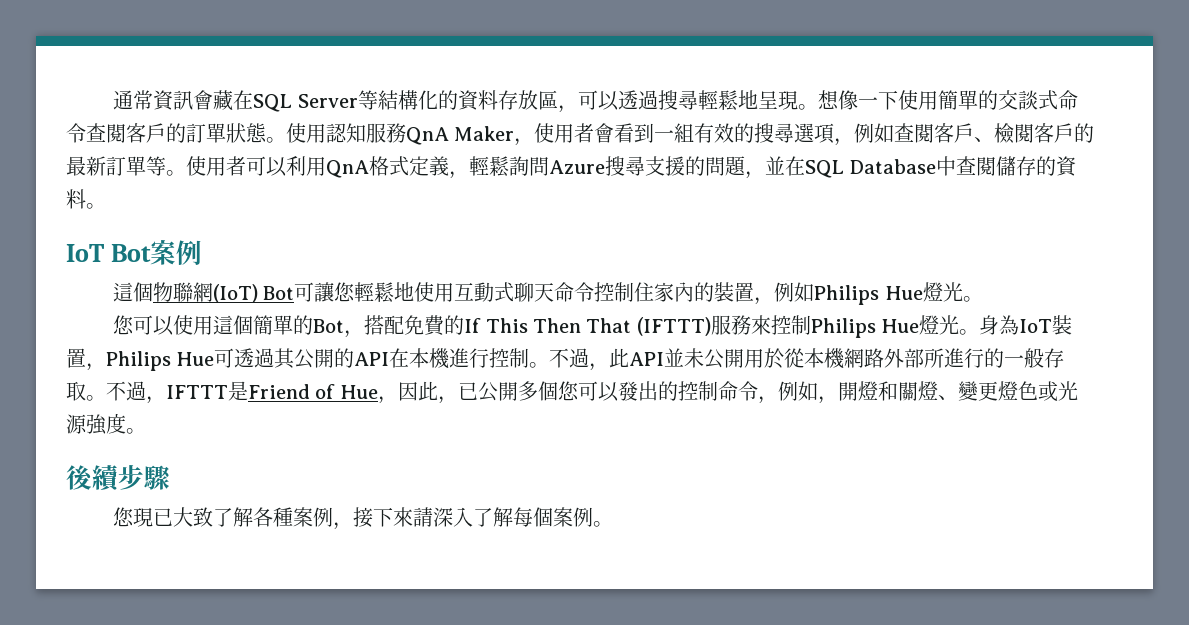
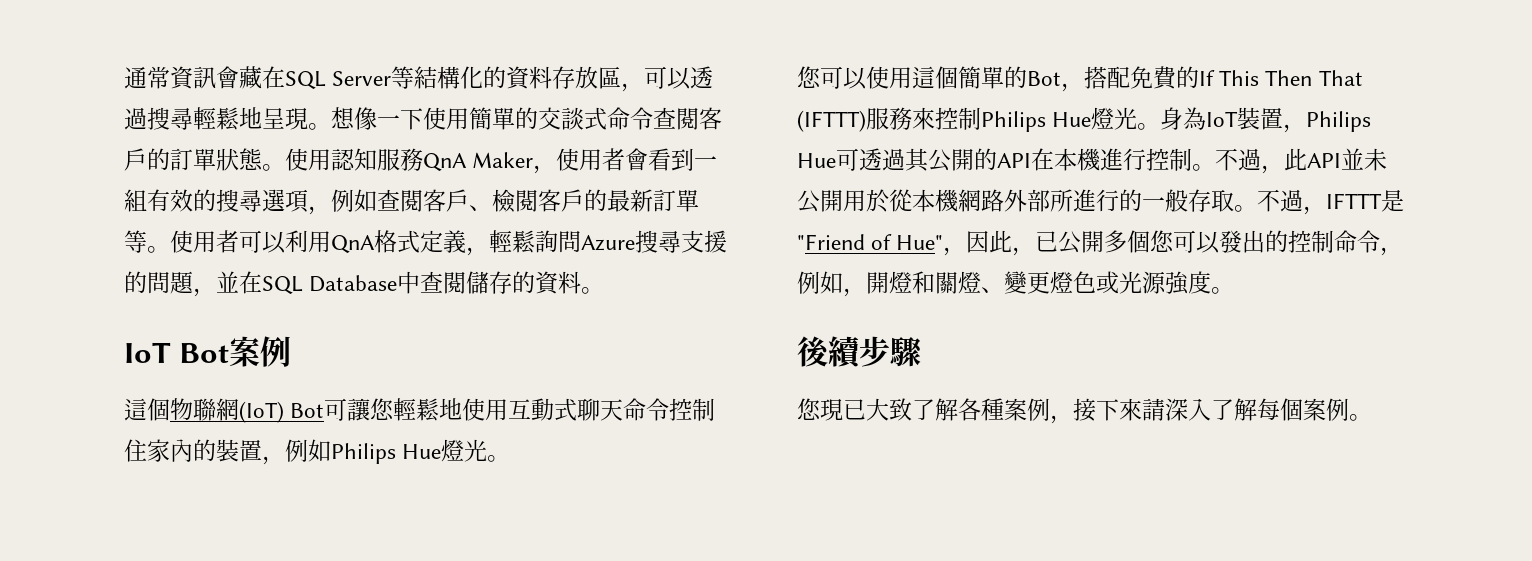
[248,384,378,399] Friend of Hue -> [797,234,944,250] "Friend of Hue"

